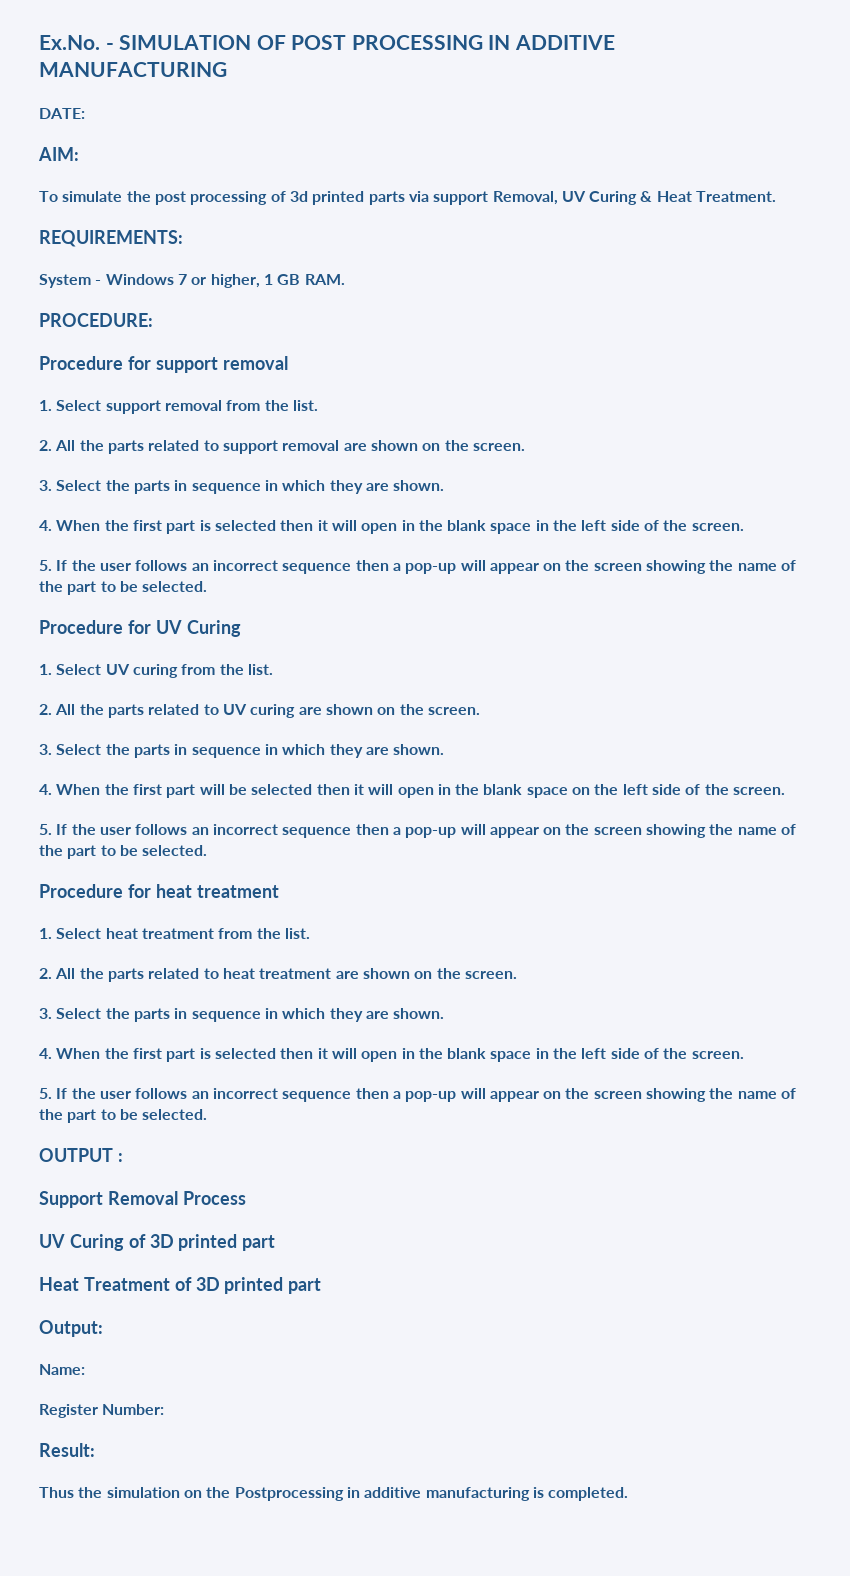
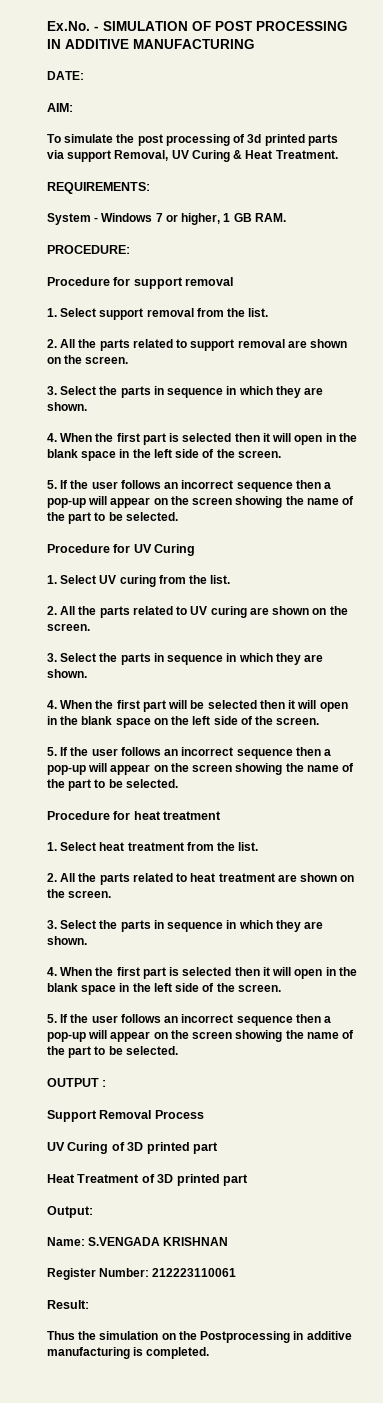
(85, 1369) none -> [88,1237,229,1246] S.VENGADA KRISHNAN
(165, 1409) none -> [152,1268,237,1277] 212223110061

